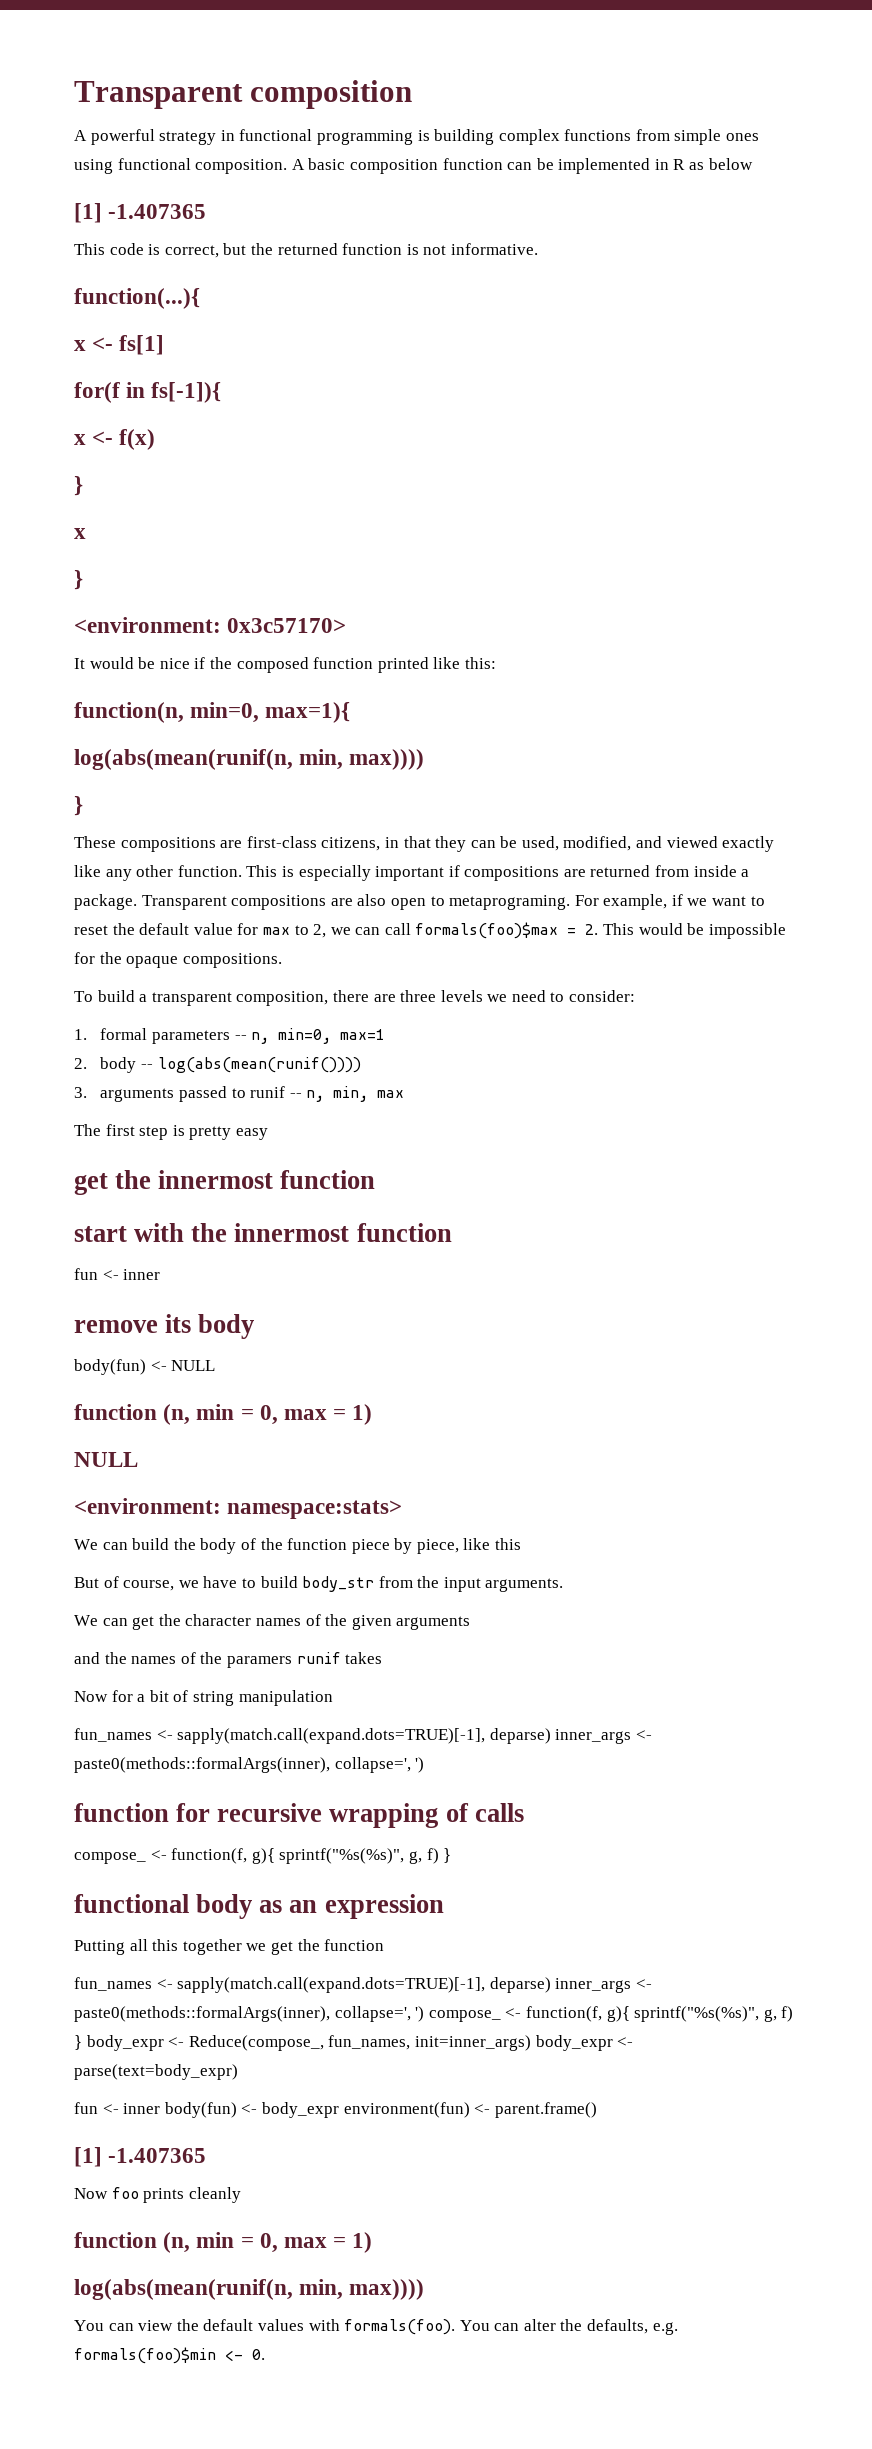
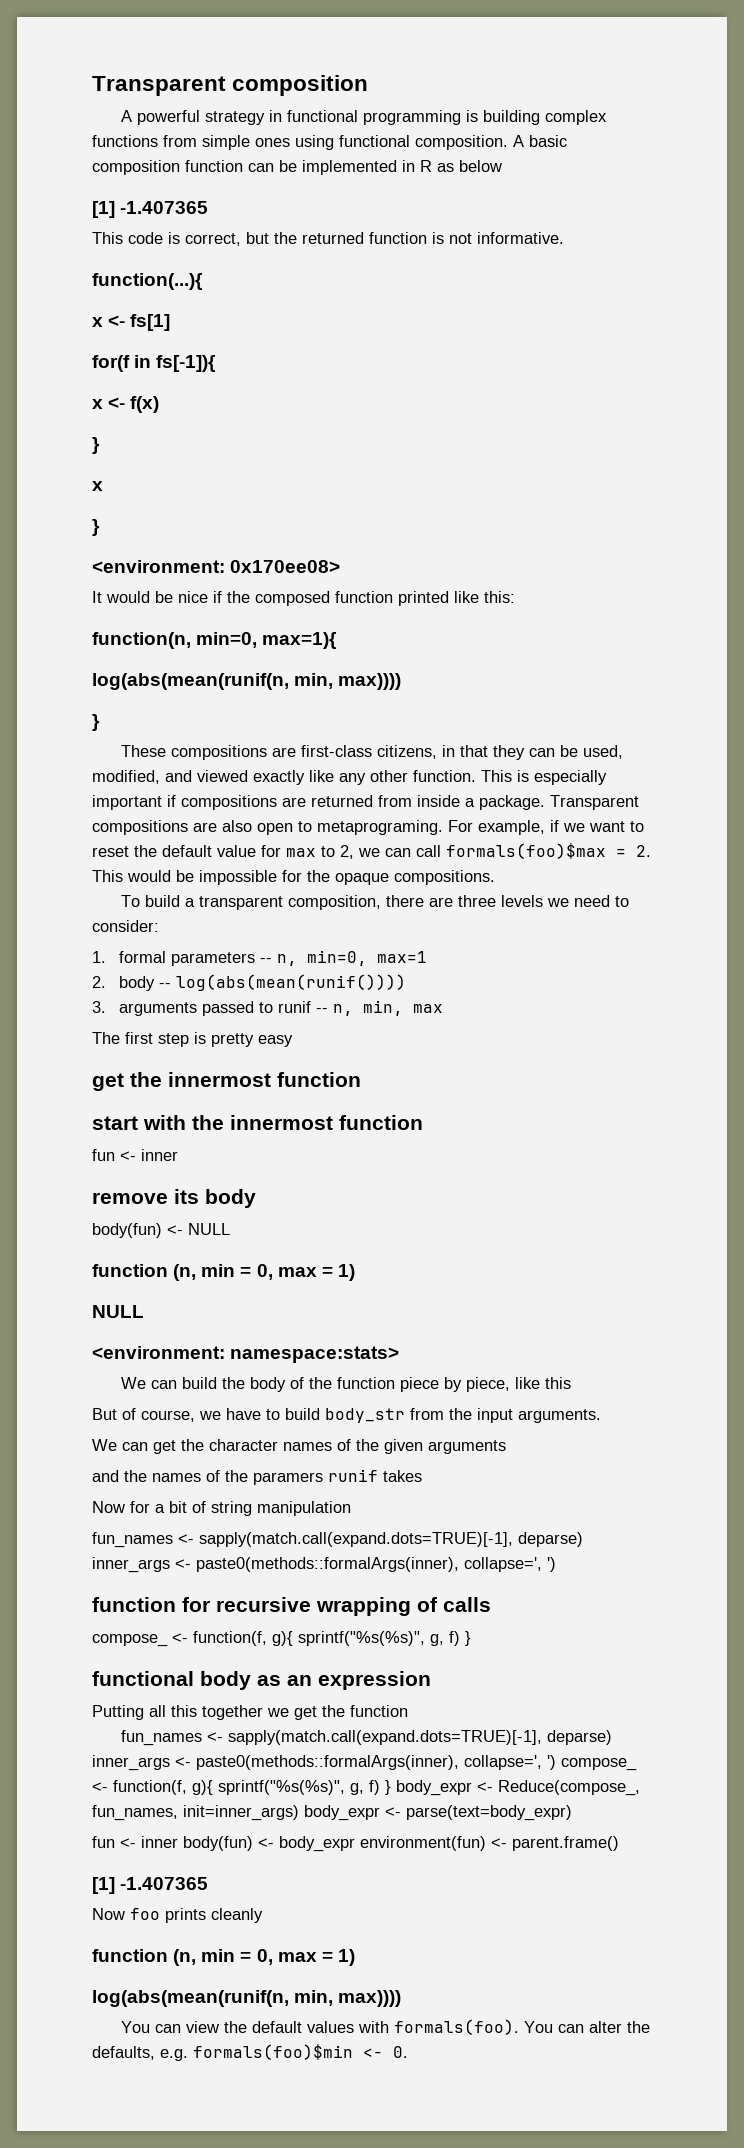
[227,618,347,633] 0x3c57170> -> [230,560,341,573] 0x170ee08>

